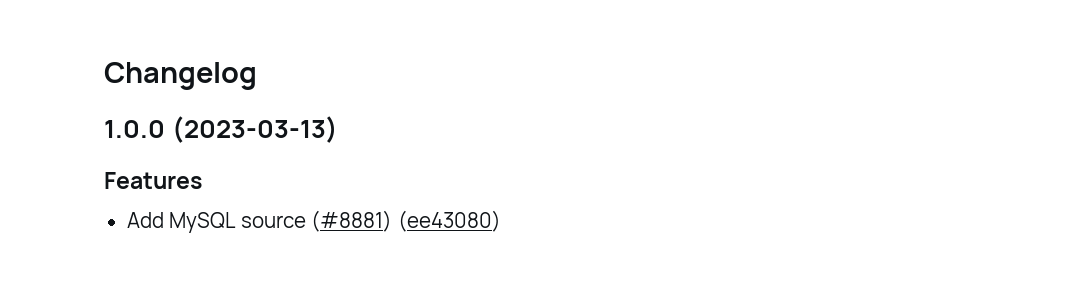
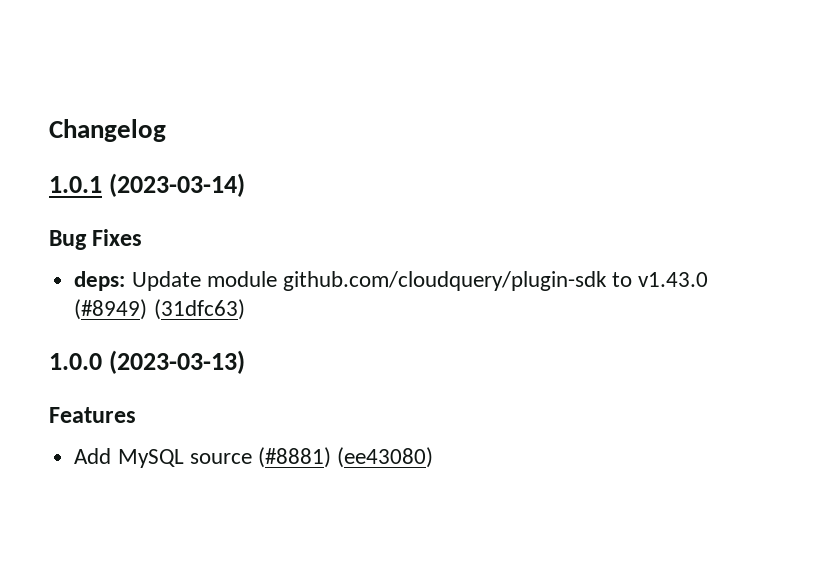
(257, 76) none -> [49,173,245,197] [49,229,143,250] [74,271,709,291] [74,299,245,320] // 1.0.1 (2023-03-14) // Bug Fixes // deps: Update module github.com/cloudquery/plugin-sdk to v1.43.0 (#8949) (31dfc63)

